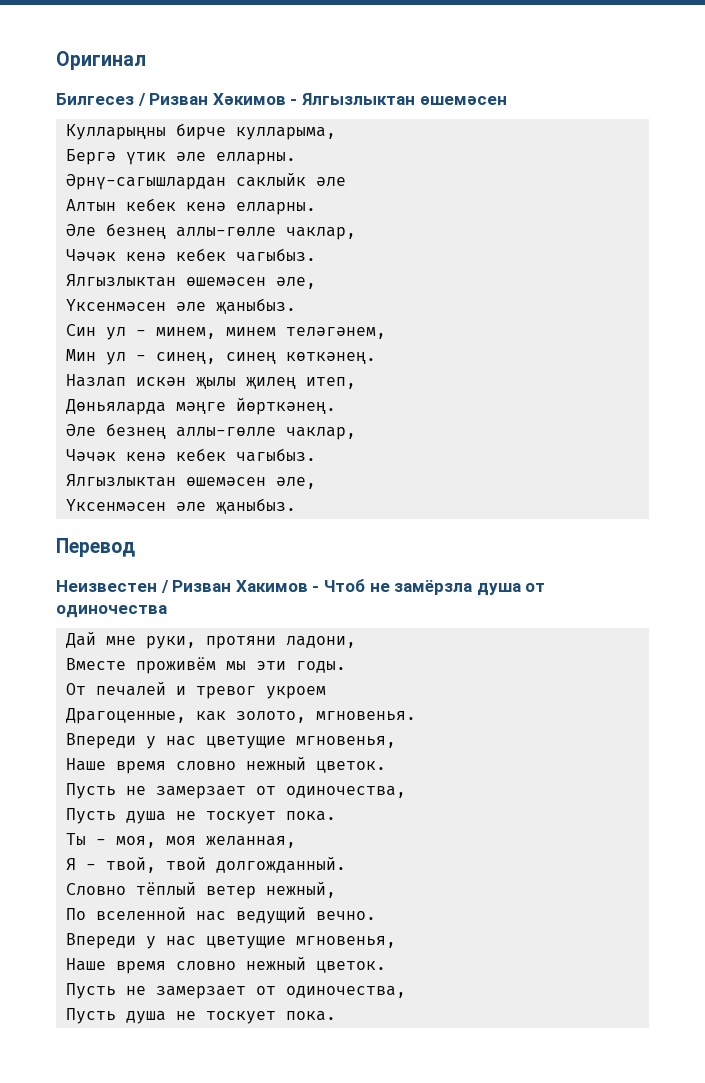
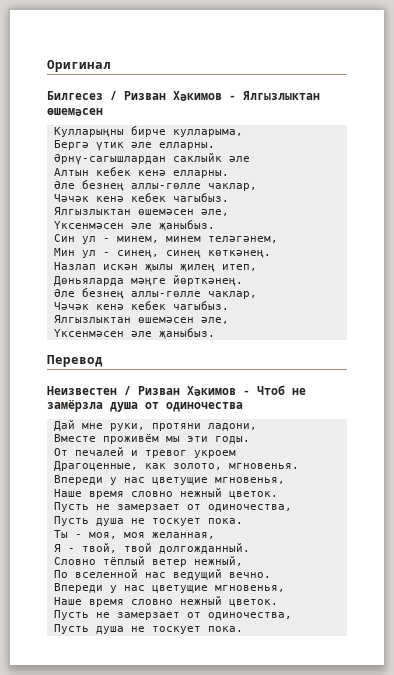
[235,580,308,592] Хакимов -> [187,386,236,396] Хәкимов

